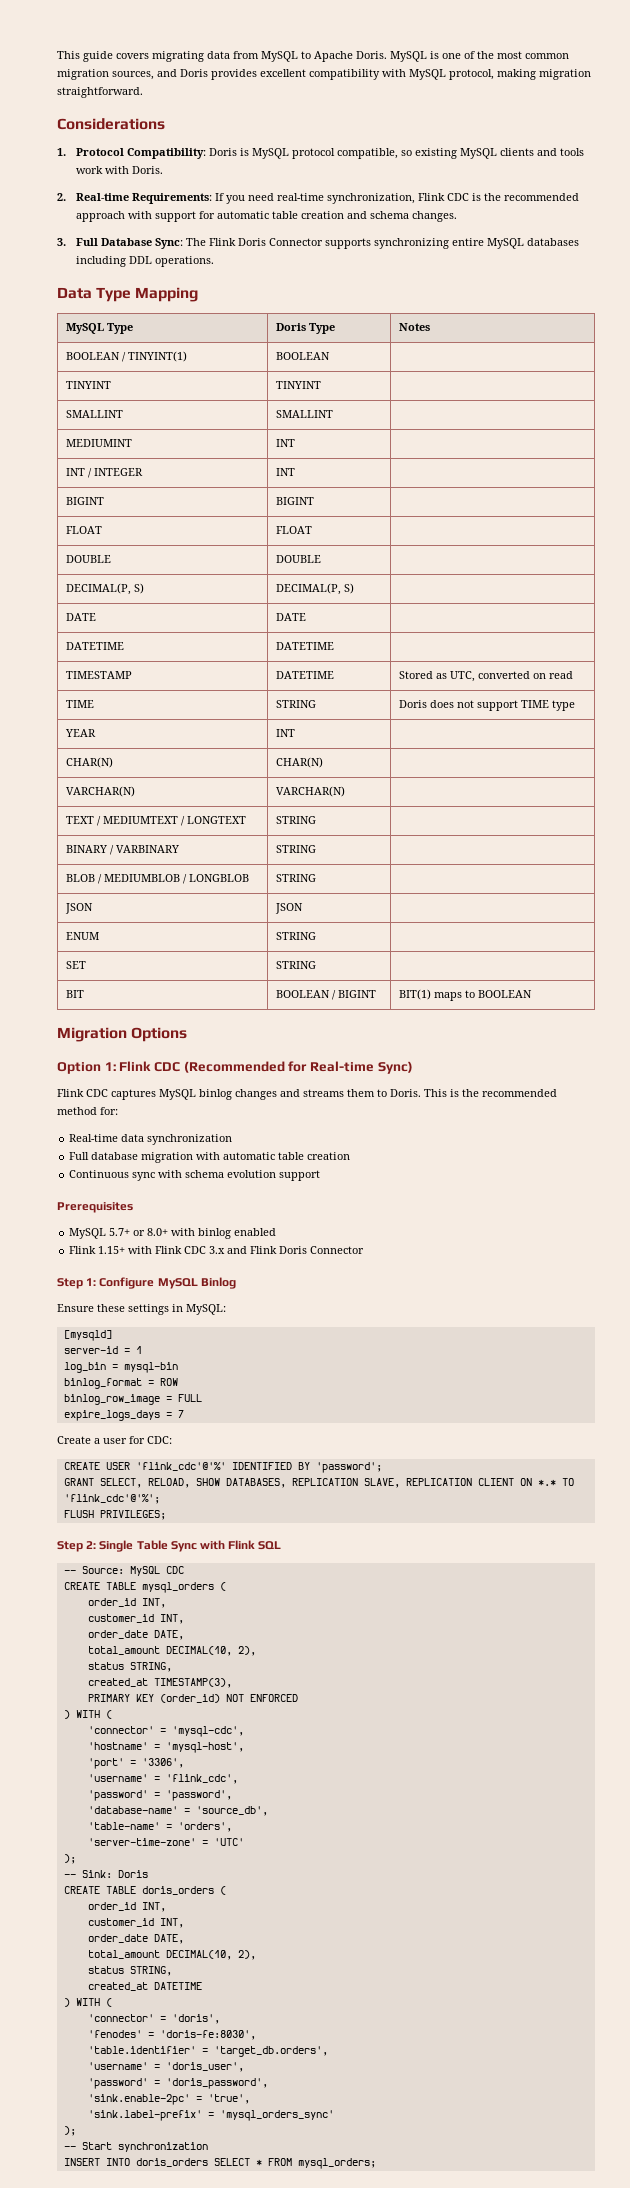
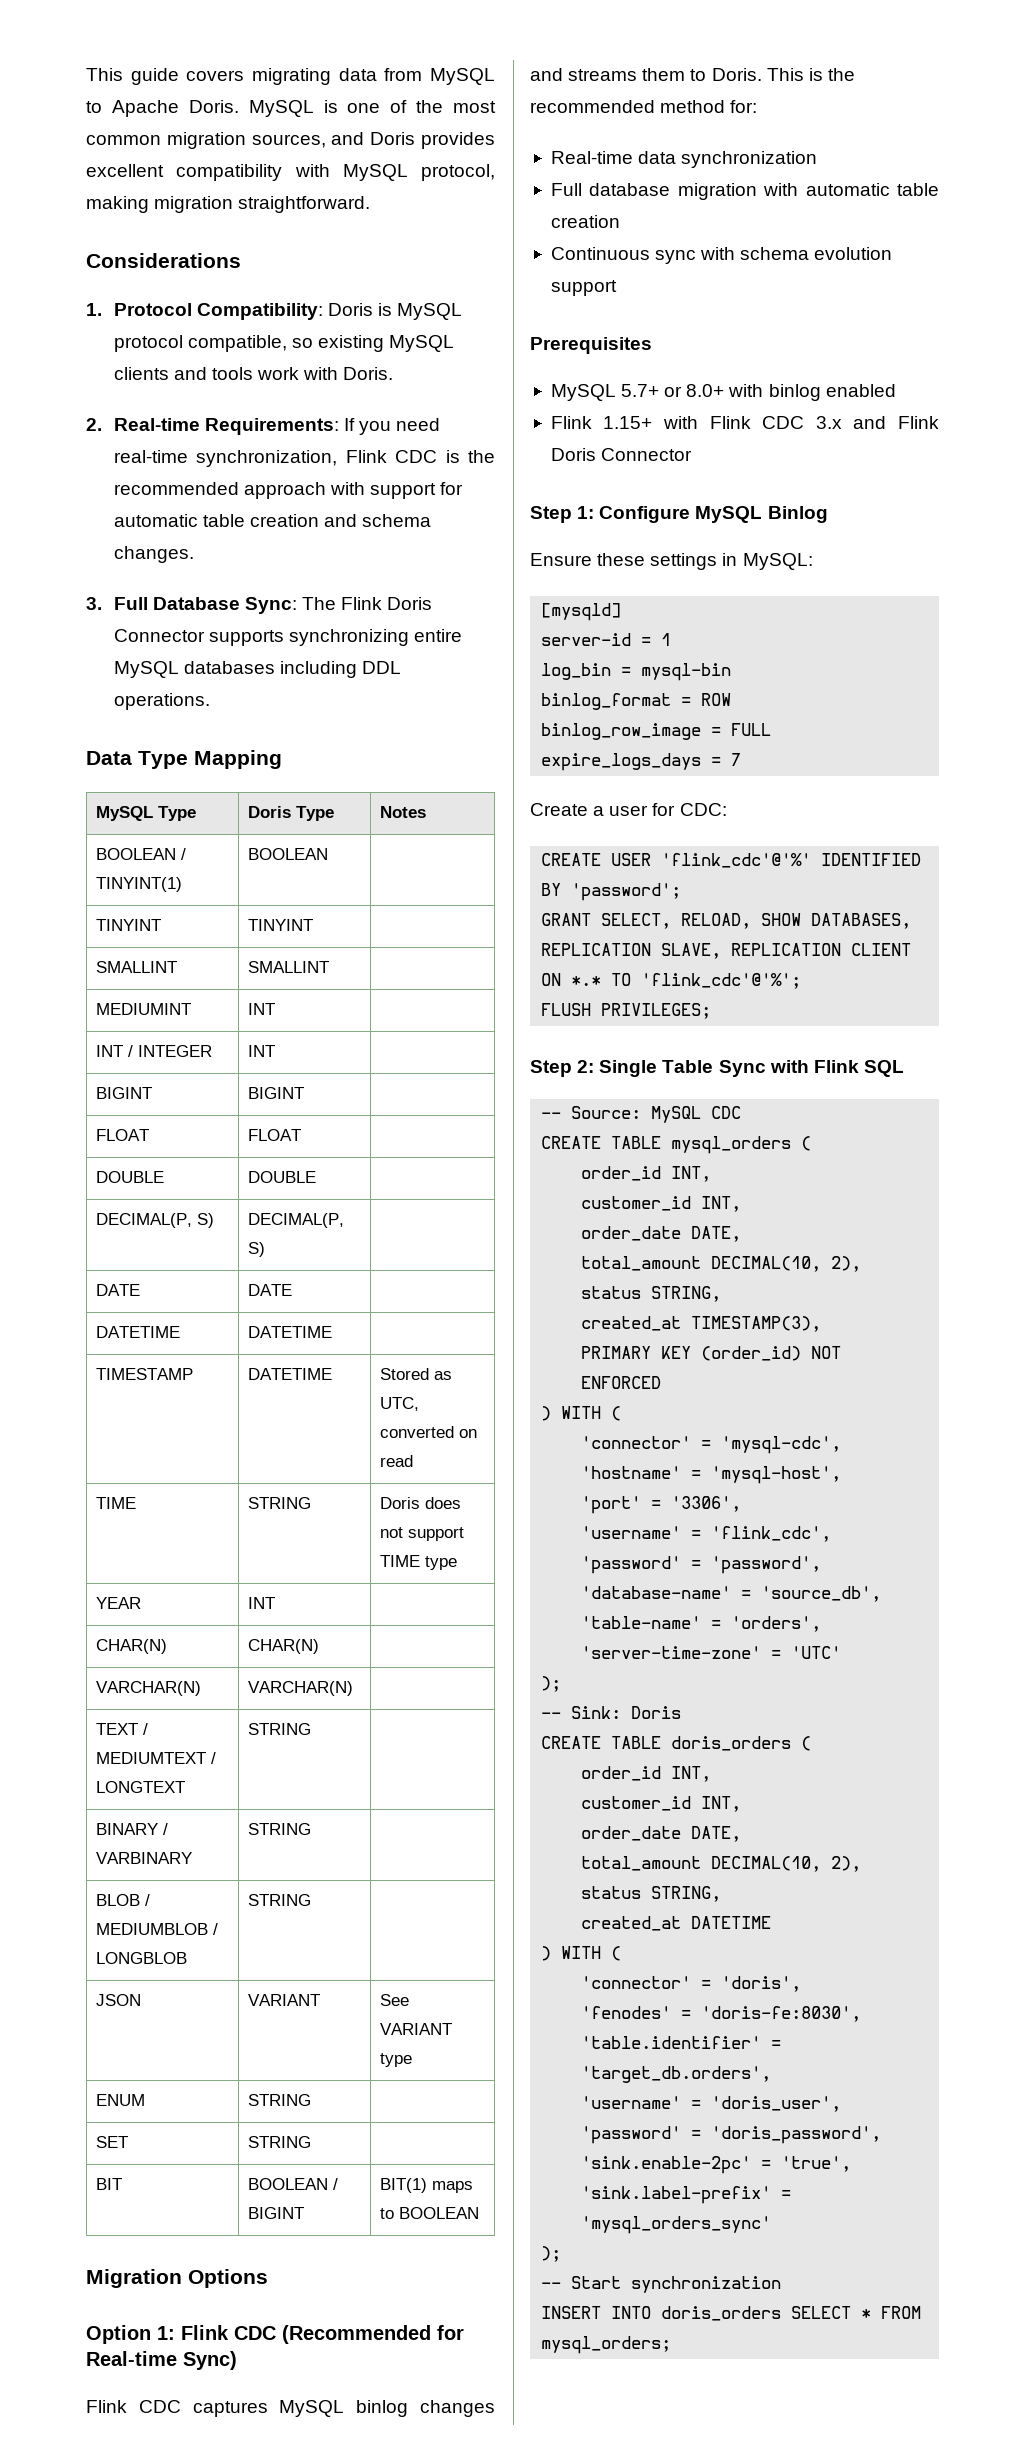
[274,903,303,914] JSON | -> [247,1994,320,2006] [379,1994,409,2006] [379,2023,452,2035] [379,2053,412,2067] VARIANT | See VARIANT type

